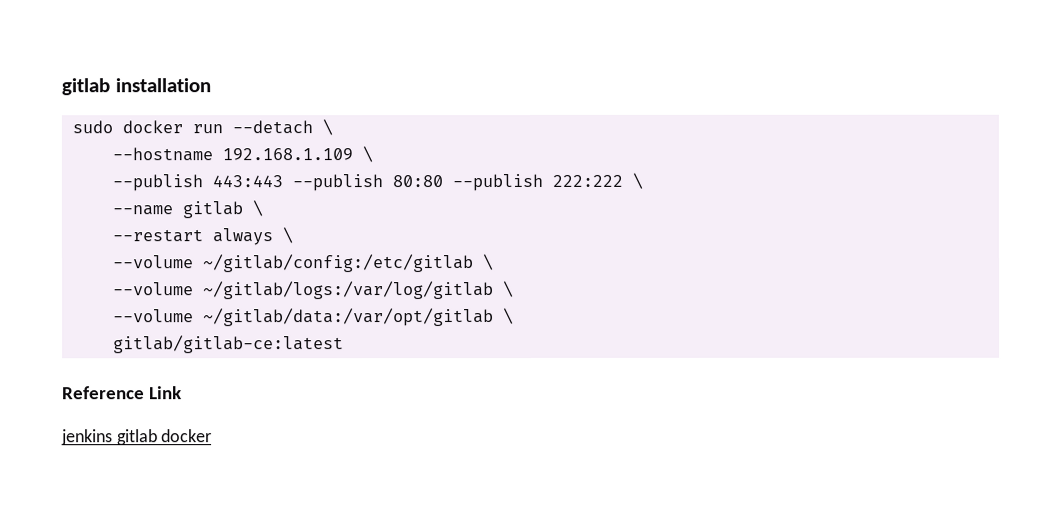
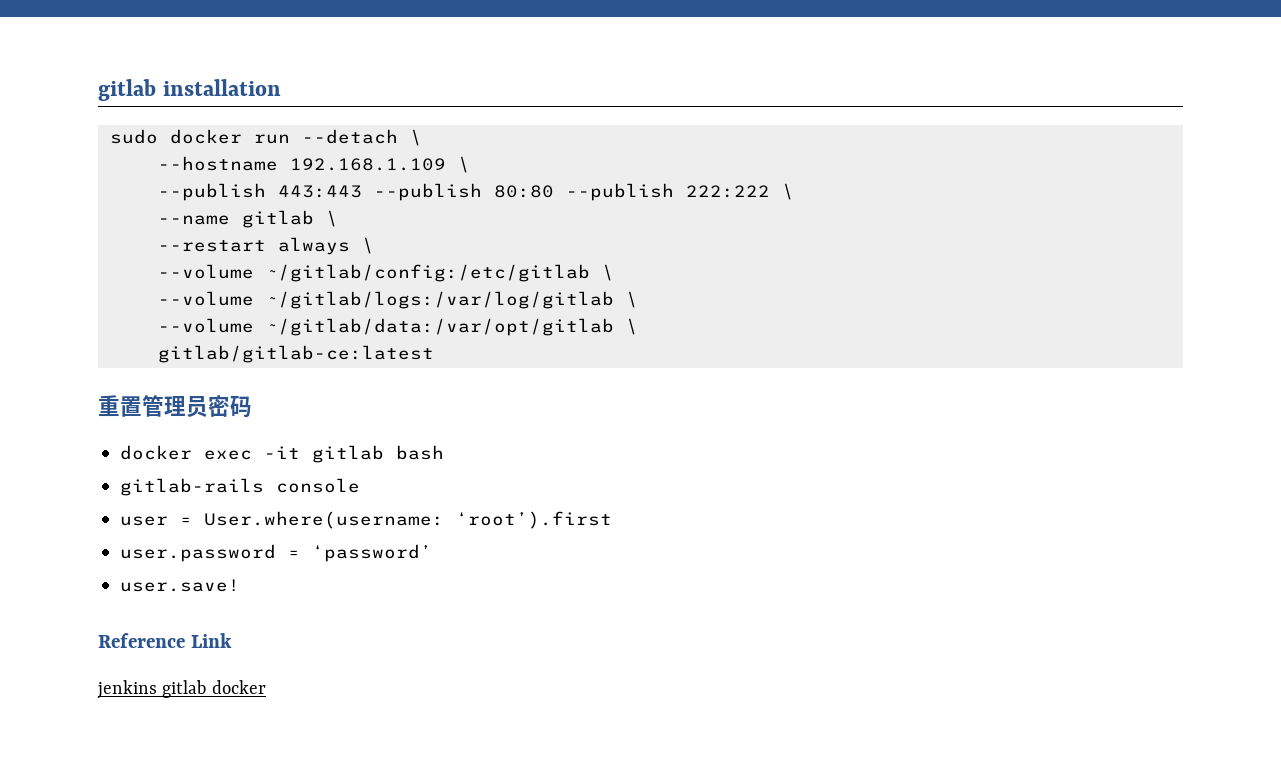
(344, 344) none -> [98,395,252,418] [120,445,444,463] [120,478,360,496] [120,511,612,529] [120,544,432,562] [120,579,240,592] // 重置管理员密码 // docker exec -it gitlab bash // gitlab-rails console // user = User.where(username: ‘root’).first // user.password = ‘password’ // user.save!

